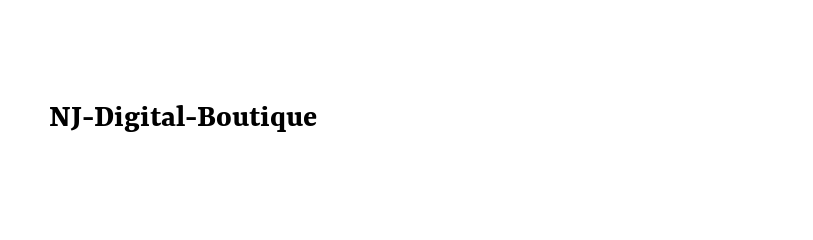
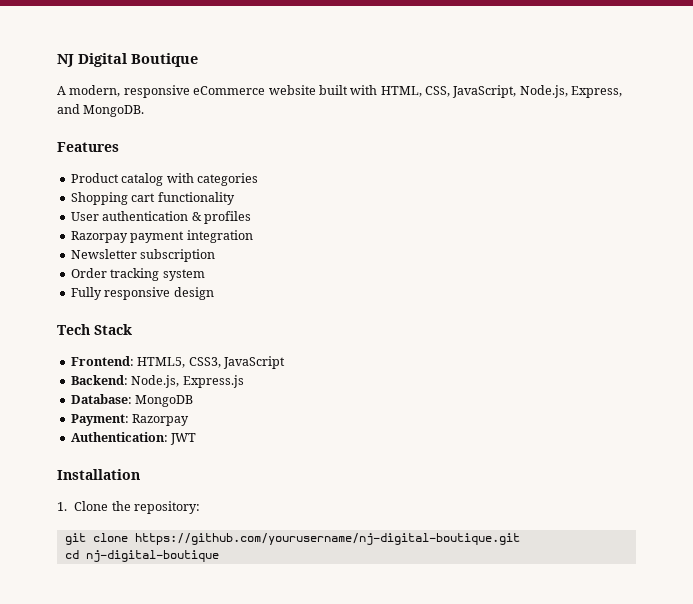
[49,105,317,132] NJ-Digital-Boutique -> [57,53,198,67] [57,85,623,98] [57,104,145,117] [57,142,119,152] [70,173,258,186] [70,192,235,205] [70,211,251,224] [70,230,253,243] [70,249,216,262] [70,268,205,281] [70,287,214,300] [57,324,132,335] [70,356,285,369] [70,375,244,388] [70,394,194,407] [70,414,190,426] [70,432,197,445] [57,469,140,480] [57,501,200,514] [64,533,520,545] [64,550,219,562] NJ Digital Boutique // A modern, responsive eCommerce website built with HTML, CSS, JavaScript, Node.js, Express, and MongoDB. // Features // Product catalog with categories // Shopping cart functionality // User authentication & profiles // Razorpay payment integration // Newsletter subscription // Order tracking system // Fully responsive design // Tech Stack // Frontend: HTML5, CSS3, JavaScript // Backend: Node.js, Express.js // Database: MongoDB // Payment: Razorpay // Authentication: JWT // Installation // 1. Clone the repository: // git clone https://github.com/yourusername/nj-digital-boutique.git // cd nj-digital-boutique

